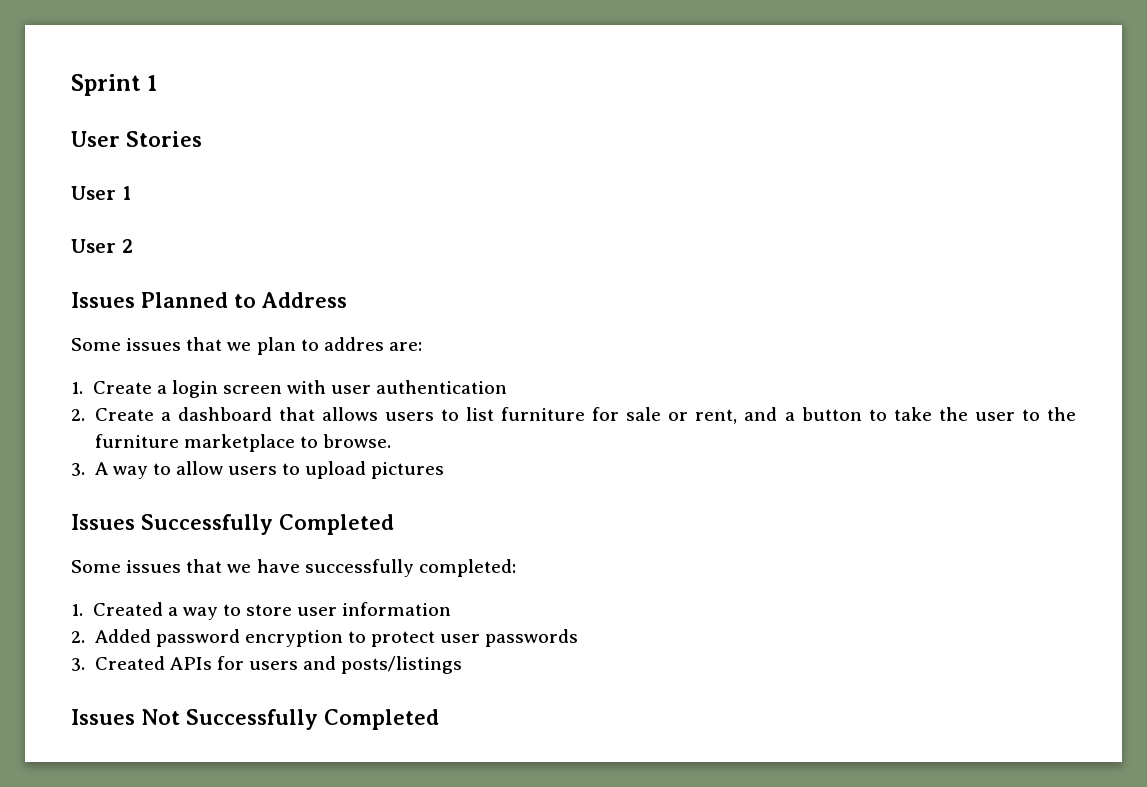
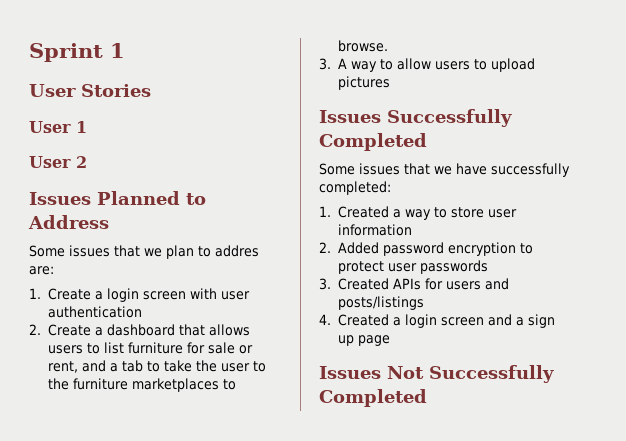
[801,407,862,421] button -> [121,360,143,372] tab
[183,434,295,452] marketplace -> [131,378,219,392] marketplaces
(463, 665) none -> [319,314,555,328] [337,335,390,346] // 4. Created a login screen and a sign up page

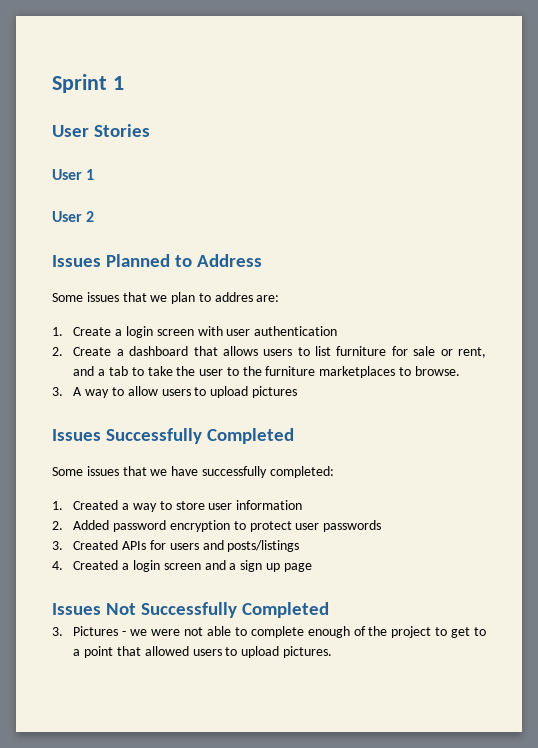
(427, 398) none -> [52,626,486,638] [73,646,332,658] // 3. Pictures - we were not able to complete enough of the project to get to a point that allowed users to upload pictures.

